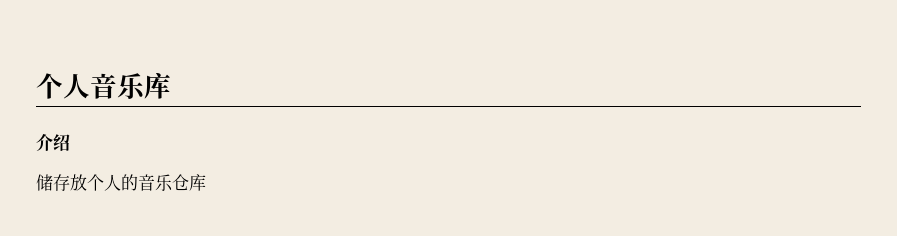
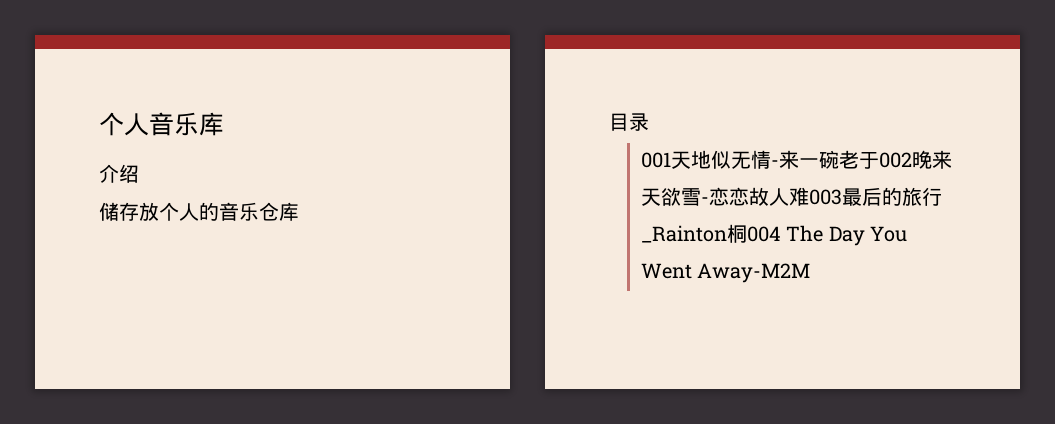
(206, 182) none -> [609,113,649,131] [640,150,952,169] [640,187,942,206] [640,224,908,246] [640,263,811,283] // 目录 // 001天地似无情-来一碗老于002晚来天欲雪-恋恋故人难003最后的旅行_Rainton桐004 The Day You Went Away-M2M

